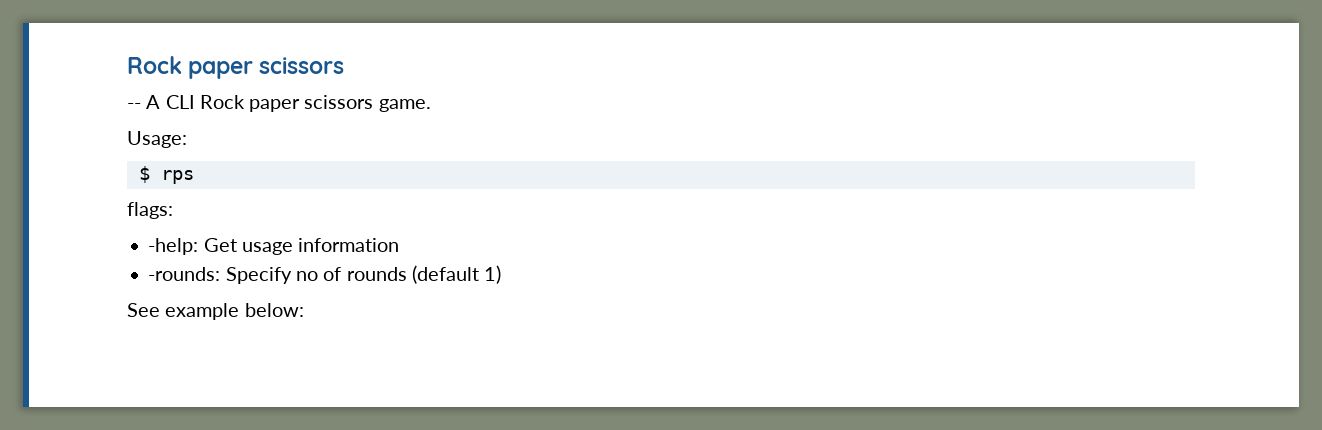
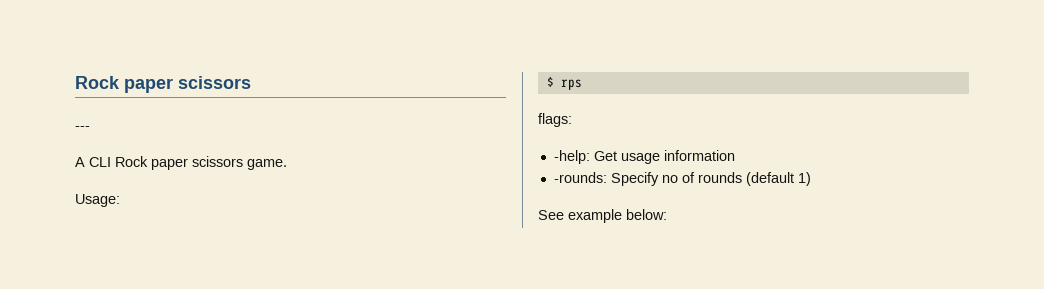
[127,103,141,109] -- -> [75,126,90,130] --- //

